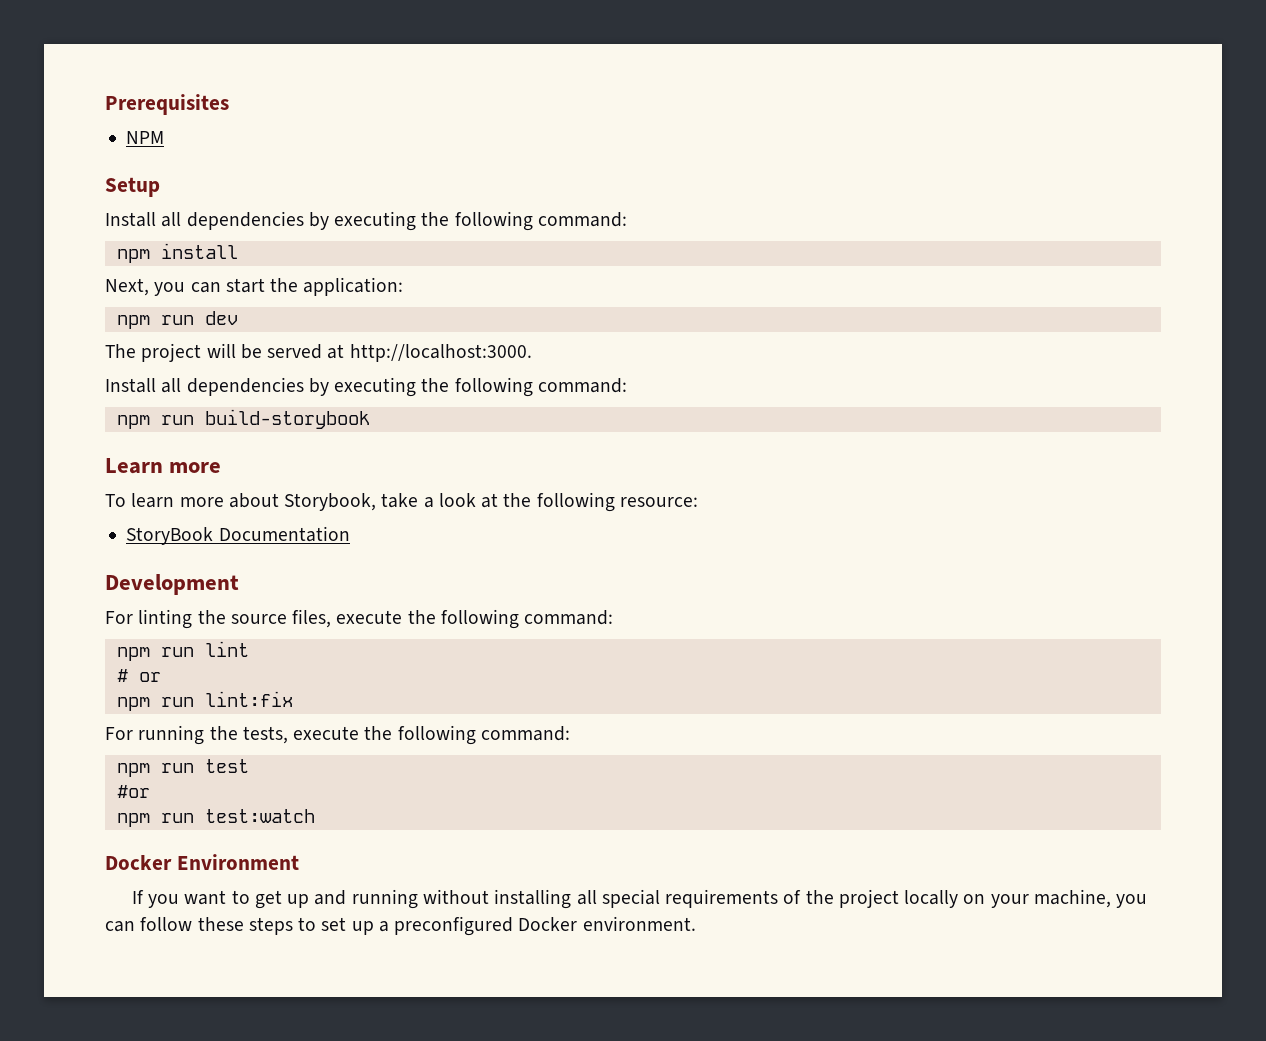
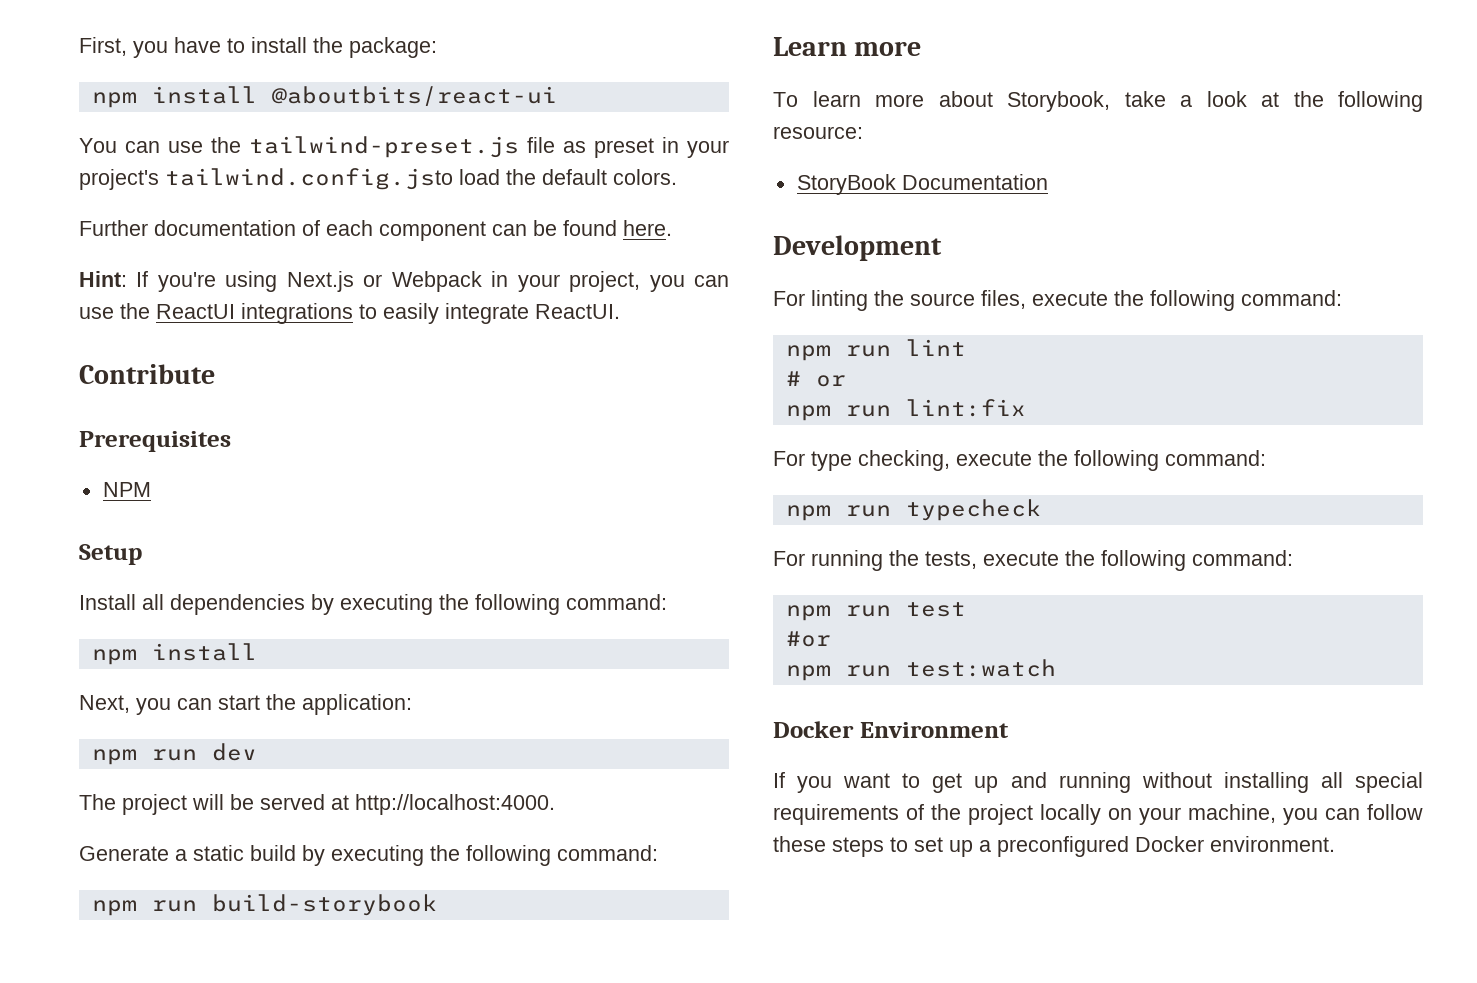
(105, 104) none -> [79,37,437,58] [91,86,557,108] [79,136,729,158] [79,168,677,190] [79,220,672,241] [79,271,729,292] [79,303,620,324] [79,364,215,384] First, you have to install the package: // npm install @aboutbits/react-ui // You can use the tailwind-preset.js file as preset in your project's tailwind.config.jsto load the default colors. // Further documentation of each component can be found here. // Hint: If you're using Next.js or Webpack in your project, you can use the ReactUI integrations to easily integrate ReactUI. // Contribute //
[349,344,532,362] [105,377,304,396] http://localhost:3000. // Install all dependencies -> [355,794,555,815] [79,845,296,861] http://localhost:4000. // Generate a static build
(293, 699) none -> [773,450,1266,471] [785,499,1041,521] // For type checking, execute the following command: // npm run typecheck

